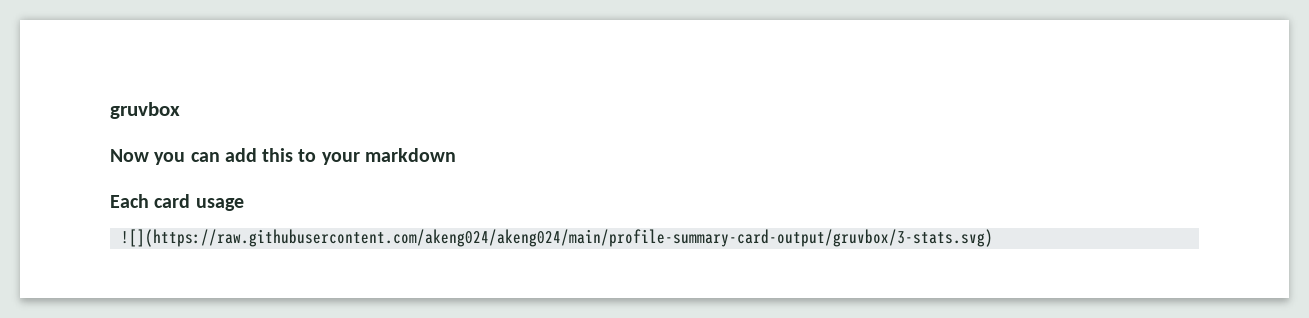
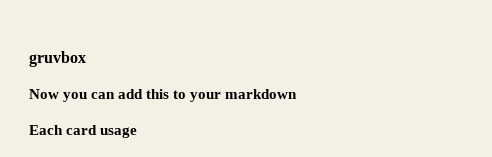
[121,229,994,247] // ![](https://raw.githubusercontent.com/akeng024/akeng024/main/profile-summary-card-output/gruvbox/3-stats.svg) -> (138, 132) none

